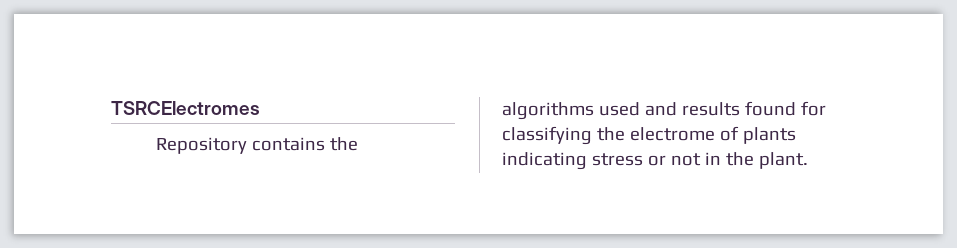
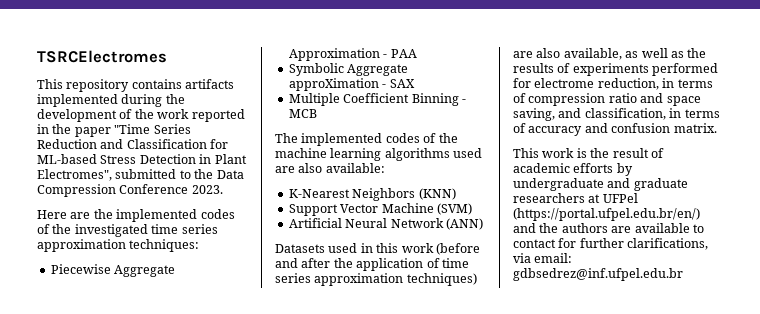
[156,137,359,154] [502,101,826,120] [502,126,796,145] [502,152,808,170] Repository contains the algorithms used and results found for classifying the electrome of plants indicating stress or not in the plant. -> [37,79,235,92] [37,94,185,107] [37,109,245,122] [37,124,191,137] [37,139,229,149] [37,154,247,164] [37,169,244,181] [37,184,223,197] [37,209,235,222] [37,224,218,237] [37,239,200,252] [50,264,176,277] [288,48,417,61] [288,63,409,76] [288,78,415,91] [288,93,466,106] [288,109,317,118] [275,133,458,146] [275,148,483,161] [275,163,385,173] [288,188,456,201] [288,203,472,216] [288,218,483,230] [275,243,480,255] [275,258,469,271] [275,273,477,286] [513,48,707,60] [513,63,719,76] [513,78,713,90] [513,93,701,106] [513,108,720,121] [513,123,717,136] [513,148,664,158] [513,163,633,176] [513,178,688,191] [513,193,638,203] [513,208,700,221] [513,223,704,233] [513,238,709,250] [513,253,573,263] [513,268,683,281] This repository contains artifacts implemented during the development of the work reported in the paper "Time Series Reduction and Classification for ML-based Stress Detection in Plant Electromes", submitted to the Data Compression Conference 2023. // Here are the implemented codes of the investigated time series approximation techniques: // Piecewise Aggregate Approximation - PAA // Symbolic Aggregate approXimation - SAX // Multiple Coefficient Binning - MCB // The implemented codes of the machine learning algorithms used are also available: // K-Nearest Neighbors (KNN) // Support Vector Machine (SVM) // Artificial Neural Network (ANN) // Datasets used in this work (before and after the application of time series approximation techniques) are also available, as well as the results of experiments performed for electrome reduction, in terms of compression ratio and space saving, and classification, in terms of accuracy and confusion matrix. // This work is the result of academic efforts by undergraduate and graduate researchers at UFPel (https://portal.ufpel.edu.br/en/) and the authors are available to contact for further clarifications, via email: gdbsedrez@inf.ufpel.edu.br

